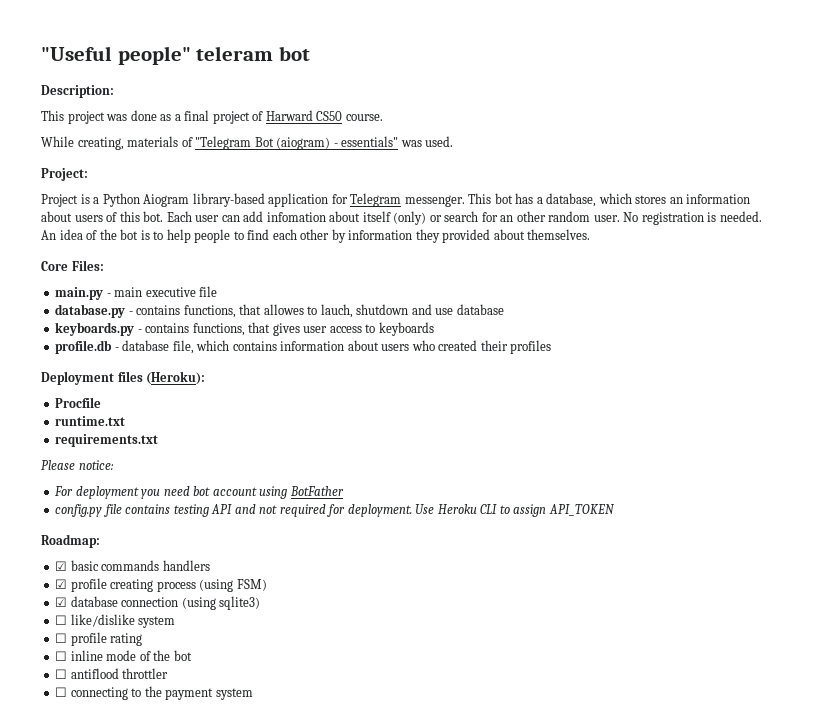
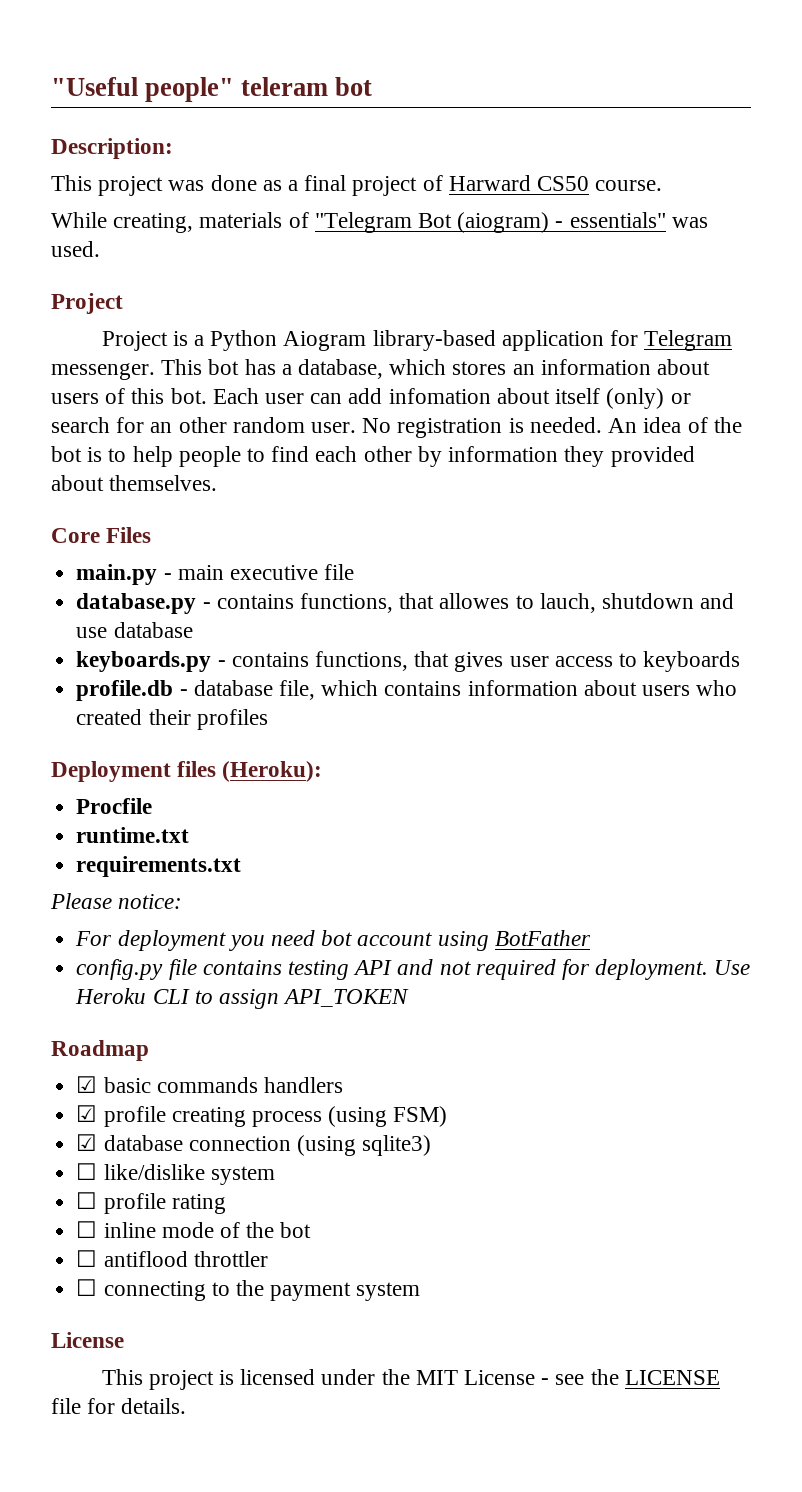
[41,168,88,181] Project: -> [51,293,123,314] Project
[71,260,104,271] Files: -> [106,527,152,543] Files
[41,534,100,548] Roadmap: -> [51,1040,149,1061] Roadmap
(253, 694) none -> [51,1332,124,1348] [101,1369,720,1390] [51,1398,187,1414] // License // This project is licensed under the MIT License - see the LICENSE file for details.

